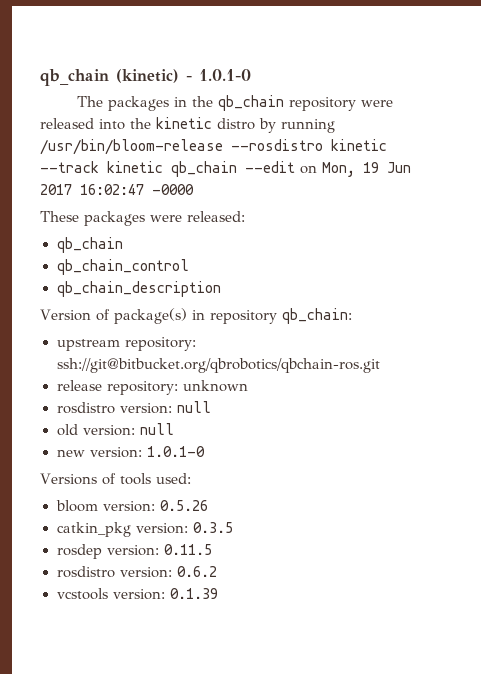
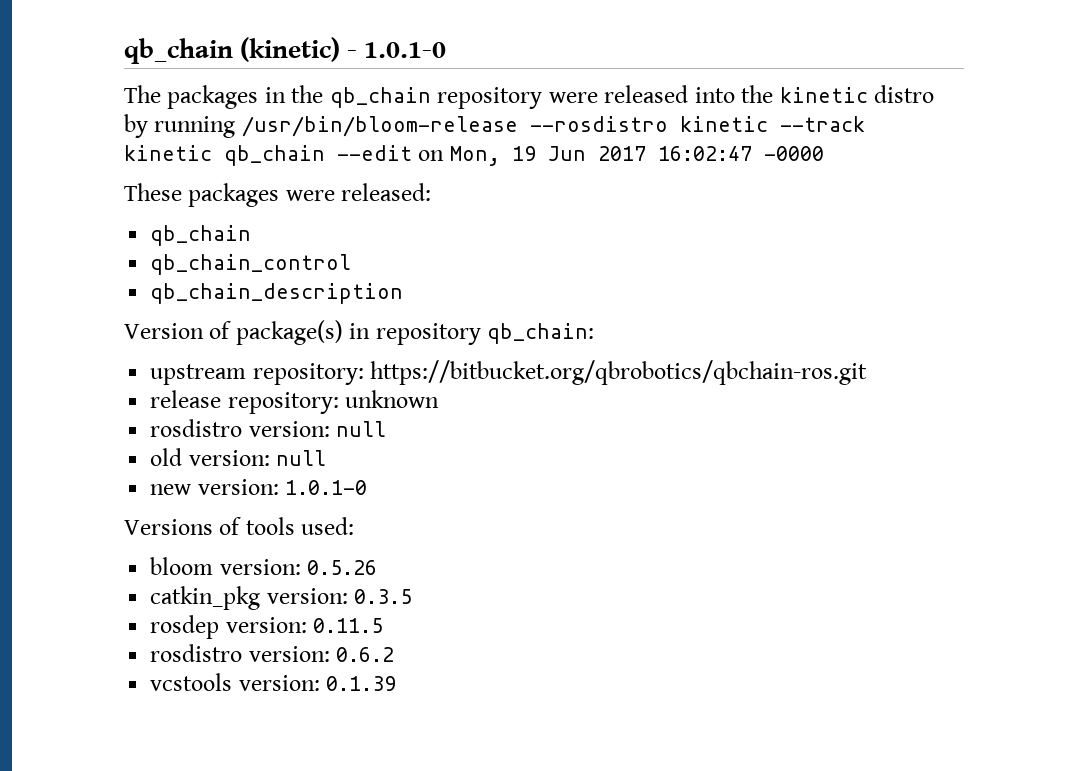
[56,358,380,373] ssh://git@bitbucket.org/qbrobotics/qbchain-ros.git -> [370,360,868,385] https://bitbucket.org/qbrobotics/qbchain-ros.git

